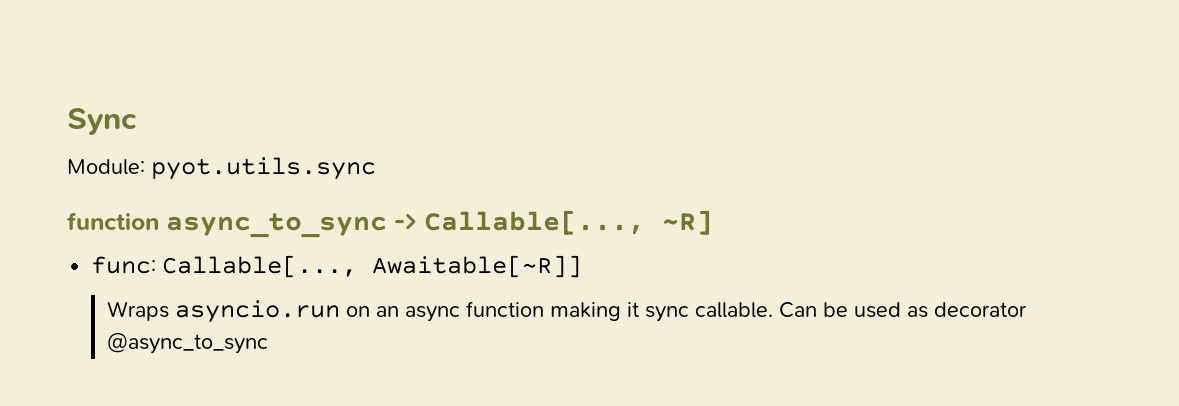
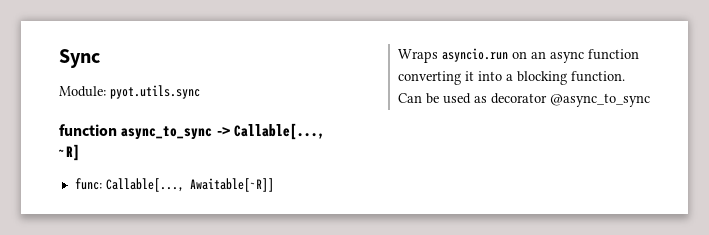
[549,302,773,322] making it sync callable. -> [397,71,625,85] converting it into a blocking function.

